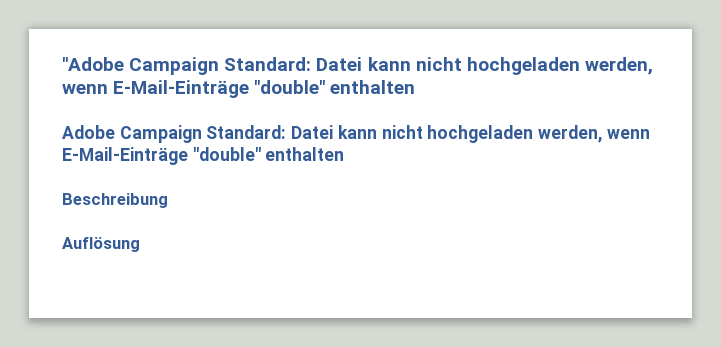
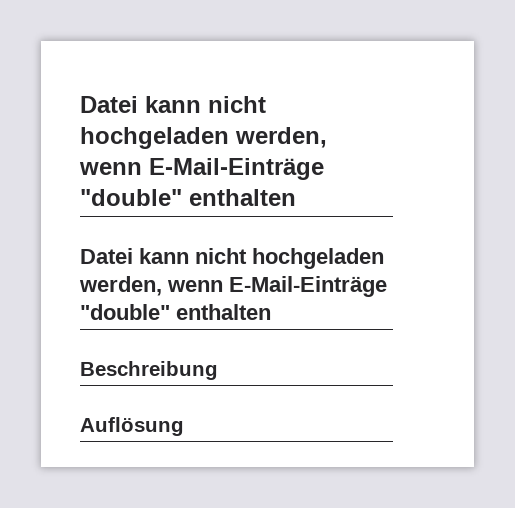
[62,57,653,75] [62,80,416,98] [62,125,287,143] "Adobe Campaign Standard: Datei kann nicht hochgeladen werden, wenn E-Mail-Einträge "double" enthalten // Adobe Campaign Standard: -> [80,96,266,113] [80,127,327,149] [79,158,324,180] [80,189,296,206] Datei kann nicht hochgeladen werden, wenn E-Mail-Einträge "double" enthalten //

